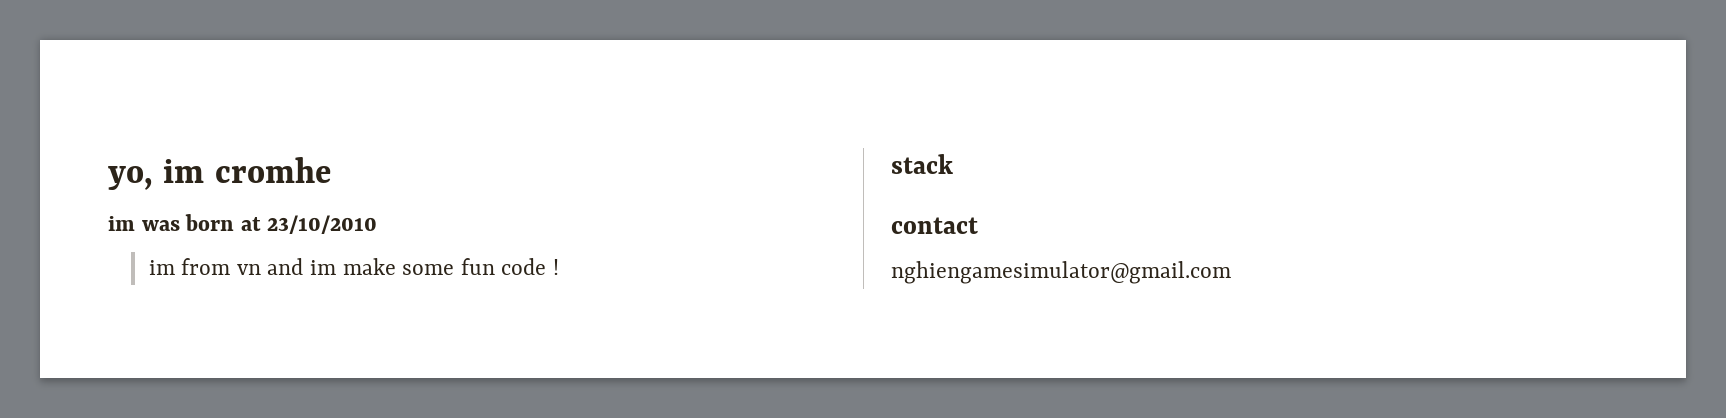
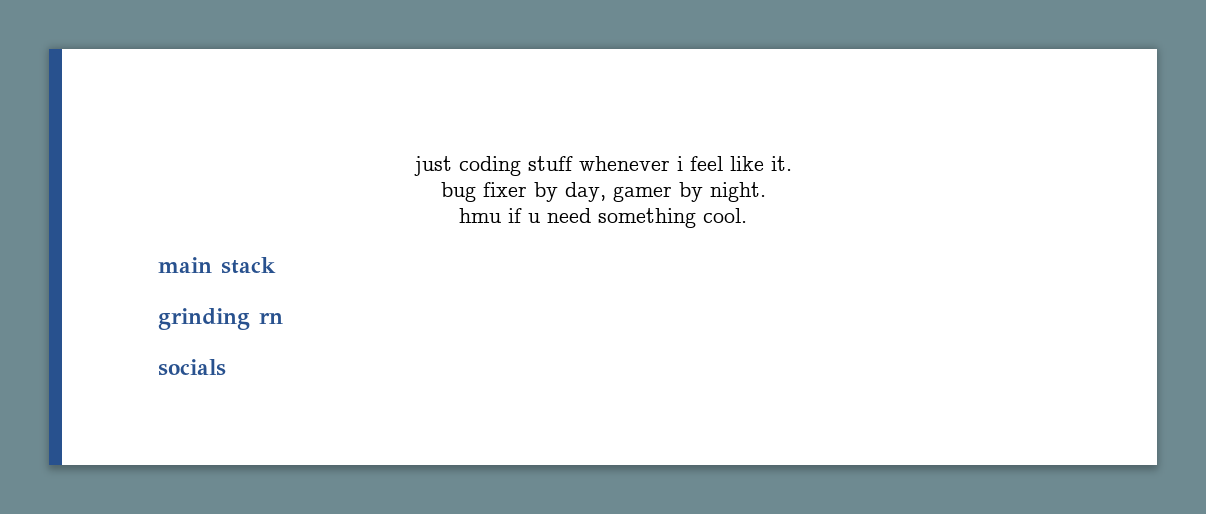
[108,157,331,190] [108,214,378,234] [148,258,560,275] [891,154,953,174] [891,217,978,234] [891,261,1231,284] yo, im cromhe // im was born at 23/10/2010 // im from vn and im make some fun code ! // stack // contact // nghiengamesimulator@gmail.com -> [413,156,792,176] [440,182,766,202] [459,208,747,228] [158,257,276,274] [158,308,283,330] [158,359,226,376] just coding stuff whenever i feel like it. // bug fixer by day, gamer by night. // hmu if u need something cool. // main stack // grinding rn // socials

